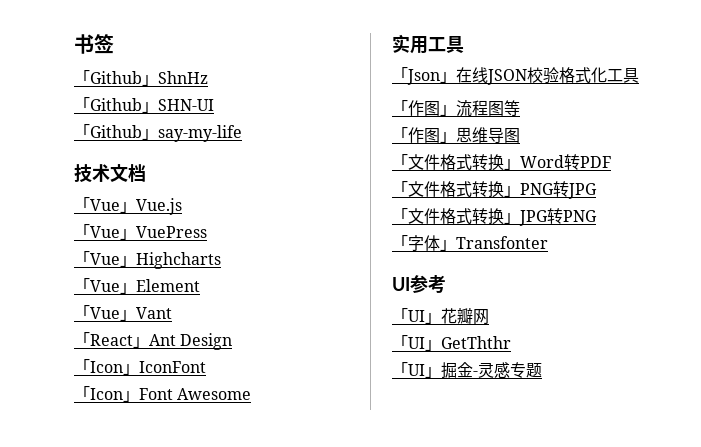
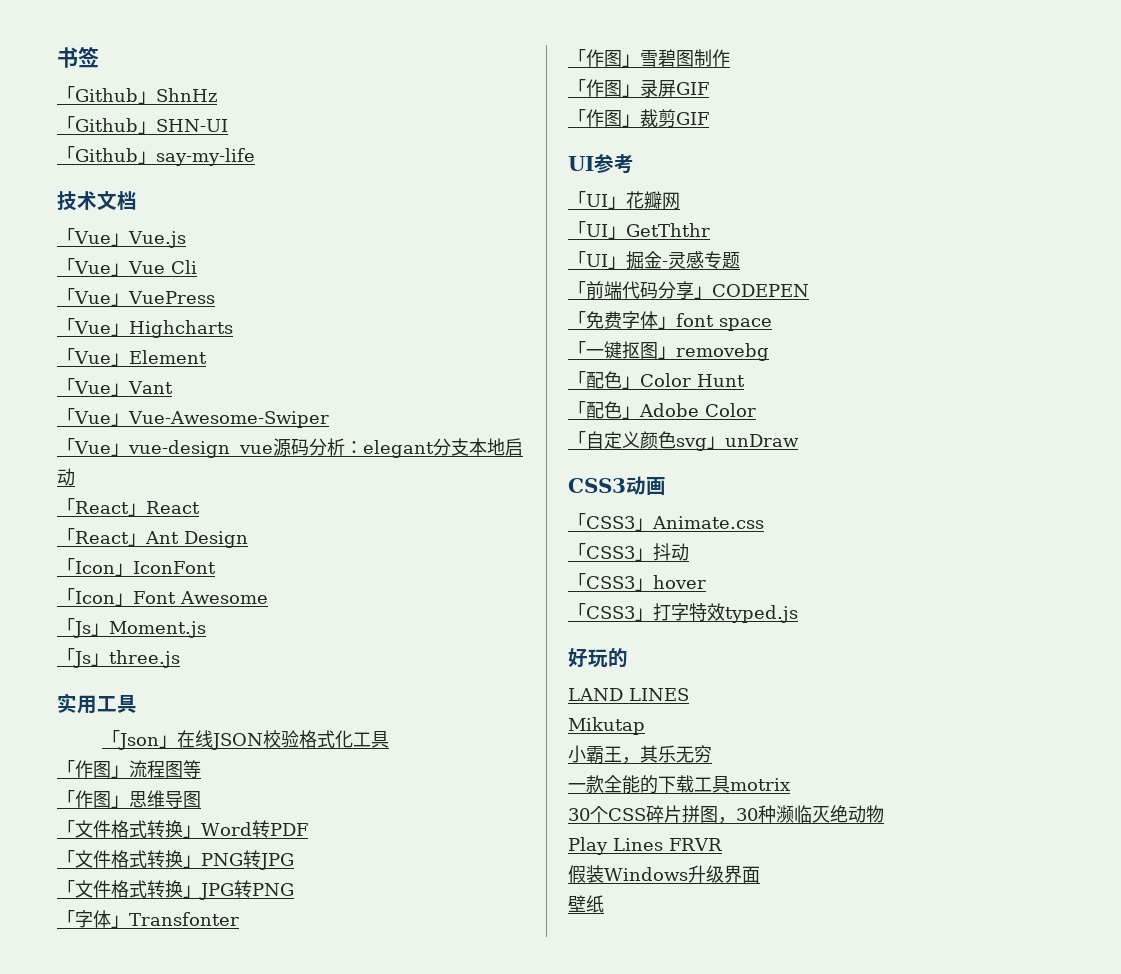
(182, 206) none -> [57,258,197,276] // 「Vue」Vue Cli
(172, 313) none -> [57,408,329,428] [57,438,523,458] [57,468,75,486] [57,498,200,516] // 「Vue」Vue-Awesome-Swiper // 「Vue」vue-design vue源码分析：elegant分支本地启动 // 「React」React
(252, 394) none -> [57,618,206,638] [57,648,180,668] // 「Js」Moment.js // 「Js」three.js
(548, 242) none -> [568,49,730,67] [568,79,709,97] [568,109,709,128] // 「作图」雪碧图制作 // 「作图」录屏GIF // 「作图」裁剪GIF
(542, 370) none -> [568,281,809,300] [568,311,772,331] [568,341,769,361] [568,371,745,389] [568,401,756,419] [568,431,799,451] [568,476,666,495] [568,513,764,531] [568,543,689,561] [568,573,706,591] [568,603,798,623] [568,648,628,668] [568,688,689,701] [568,717,645,735] [568,745,712,764] [568,775,790,794] [568,805,884,824] [568,837,722,855] [568,865,760,883] [568,895,604,913] // 「前端代码分享」CODEPEN // 「免费字体」font space // 「一键抠图」removebg // 「配色」Color Hunt // 「配色」Adobe Color // 「自定义颜色svg」unDraw // CSS3动画 // 「CSS3」Animate.css // 「CSS3」抖动 // 「CSS3」hover // 「CSS3」打字特效typed.js // 好玩的 // LAND LINES // Mikutap // 小霸王，其乐无穷 // 一款全能的下载工具motrix // 30个CSS碎片拼图，30种濒临灭绝动物 // Play Lines FRVR // 假装Windows升级界面 // 壁纸

